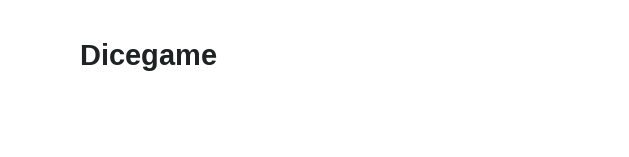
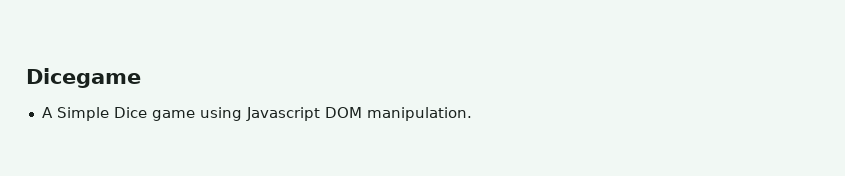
(217, 57) none -> [41,107,472,121] // A Simple Dice game using Javascript DOM manipulation.

